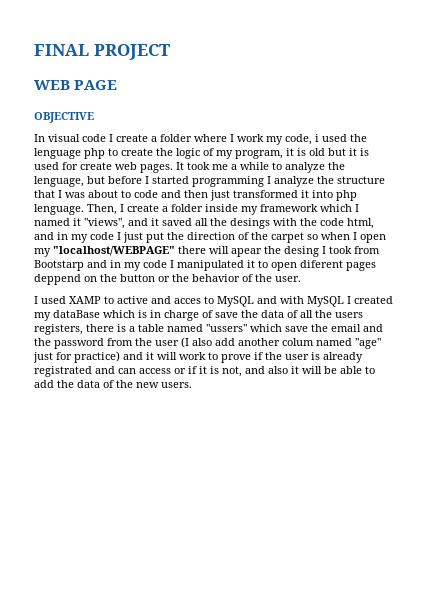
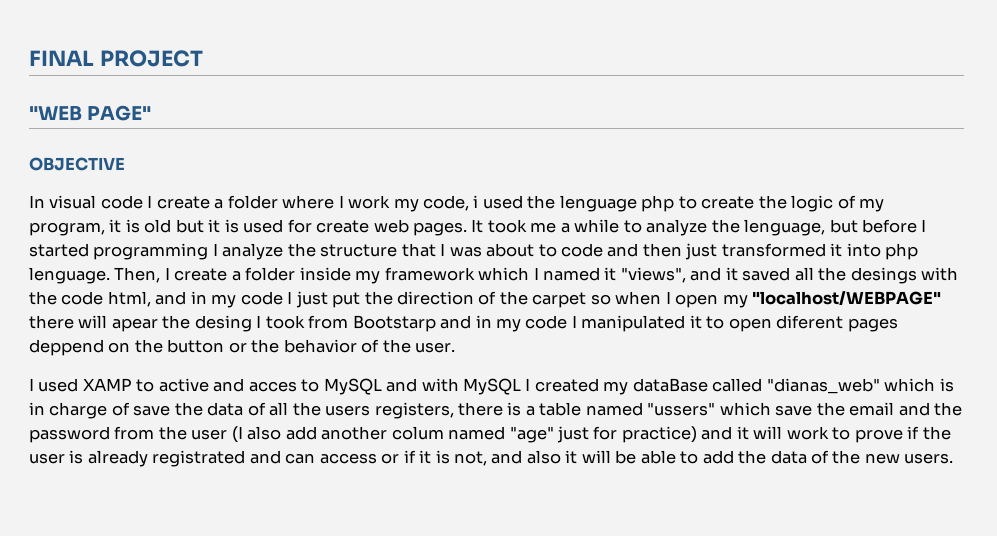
[34,80,118,90] WEB PAGE -> [29,105,152,121] "WEB PAGE"
(100, 314) none -> [712,378,880,394] called "dianas_web"

